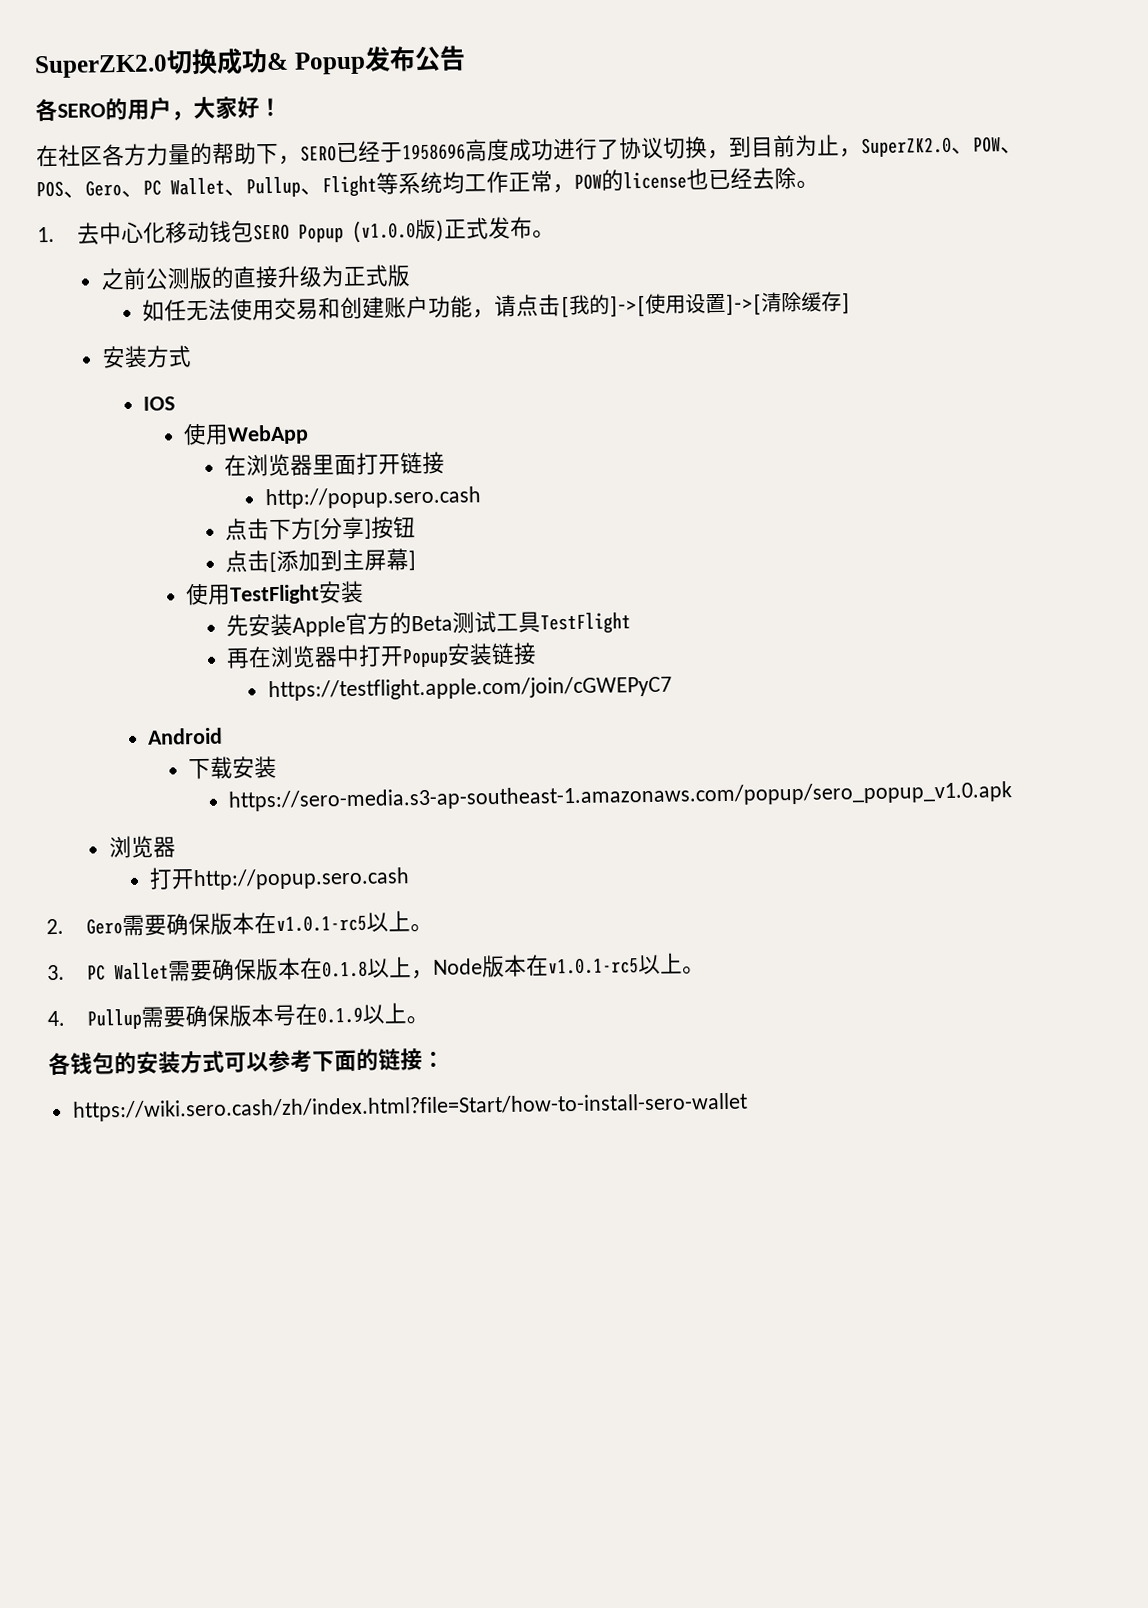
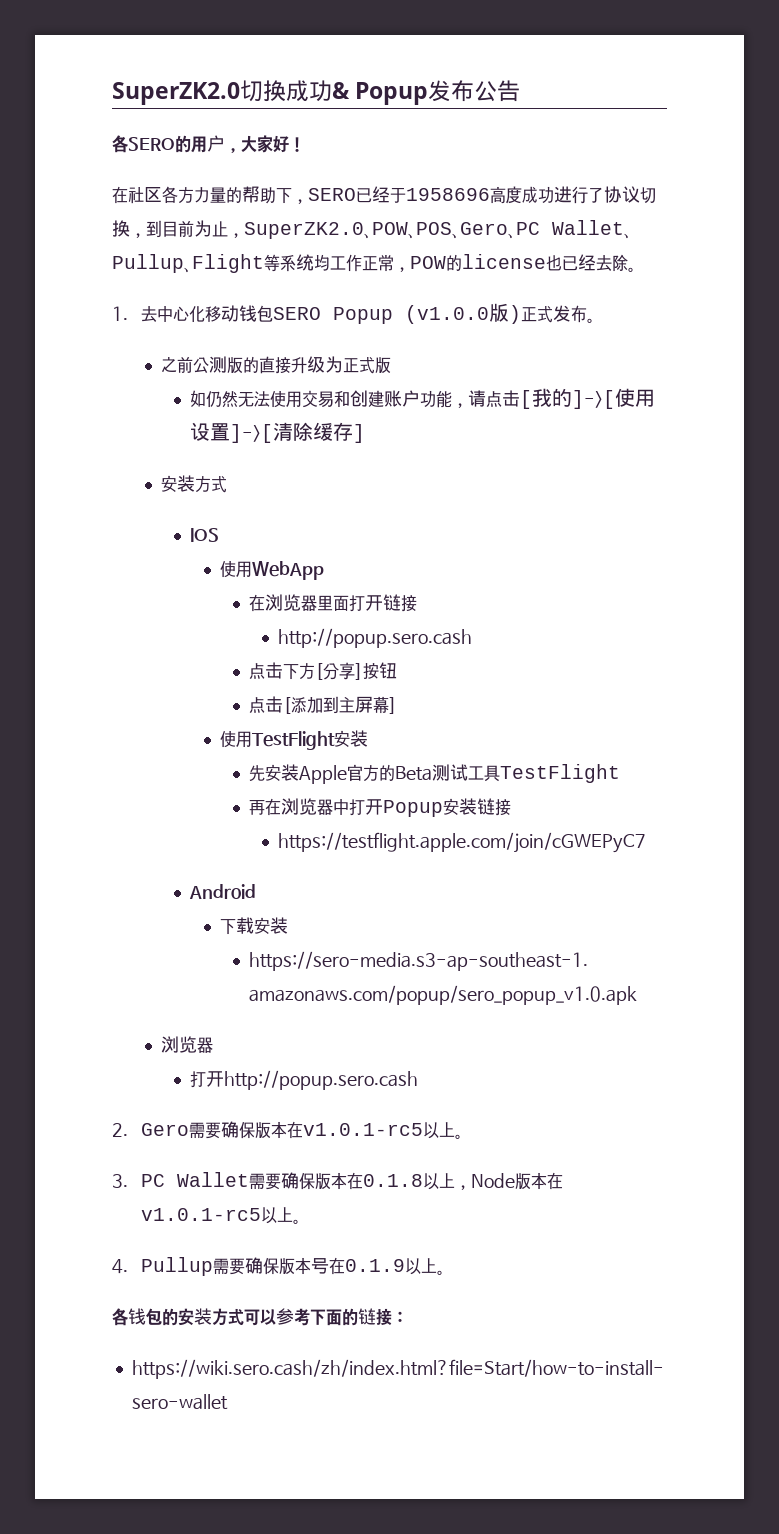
[163,299,187,322] 任 -> [206,391,239,408] 仍然

